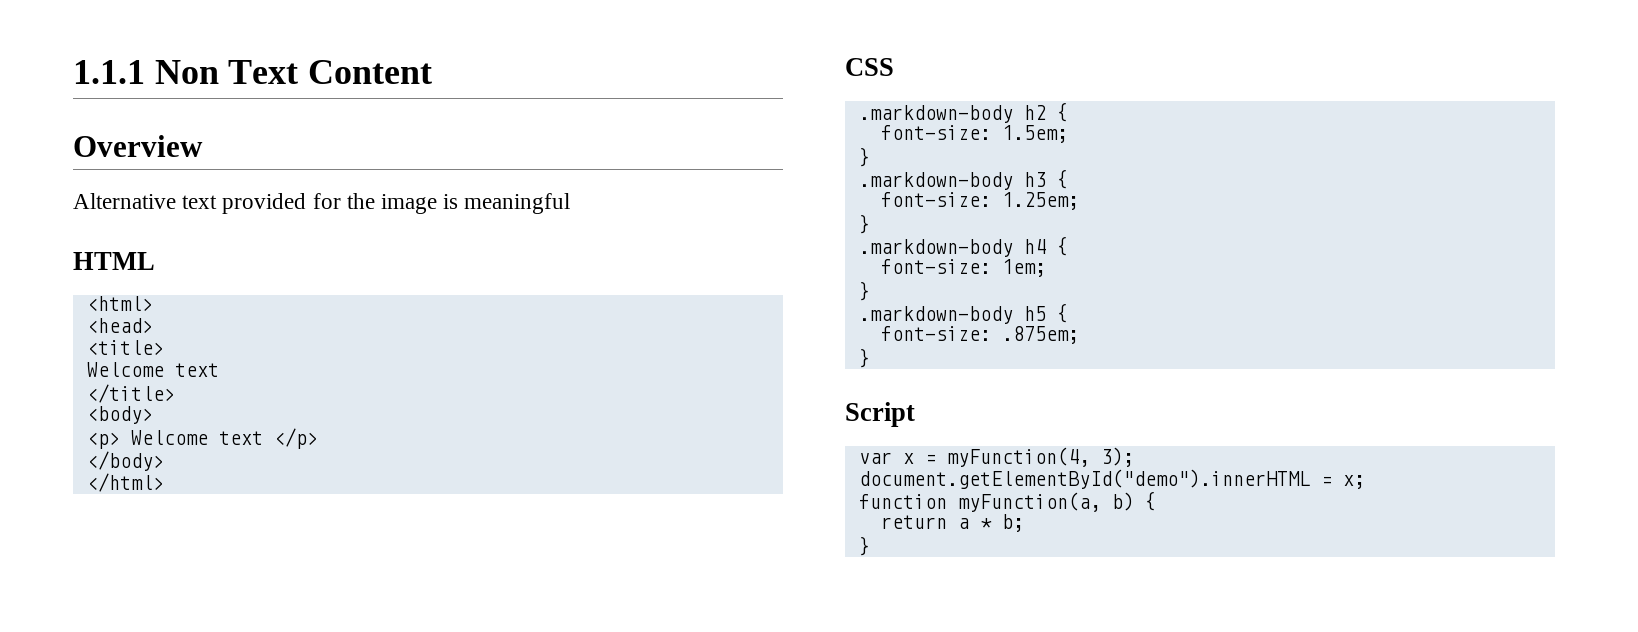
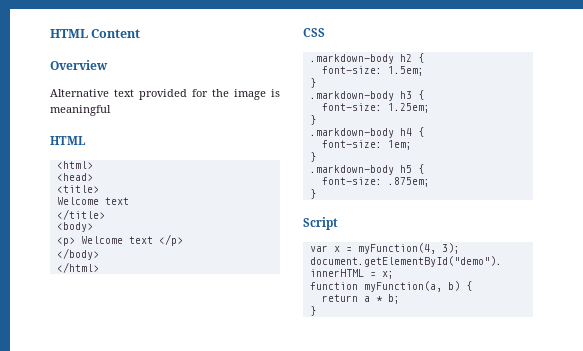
[73,60,299,84] 1.1.1 Non Text -> [50,29,88,38] HTML

